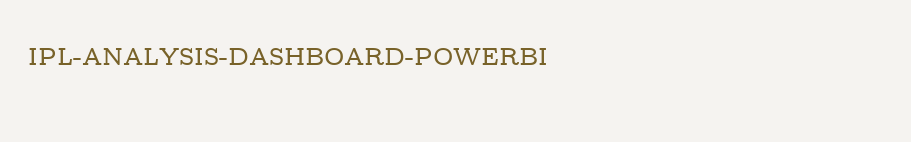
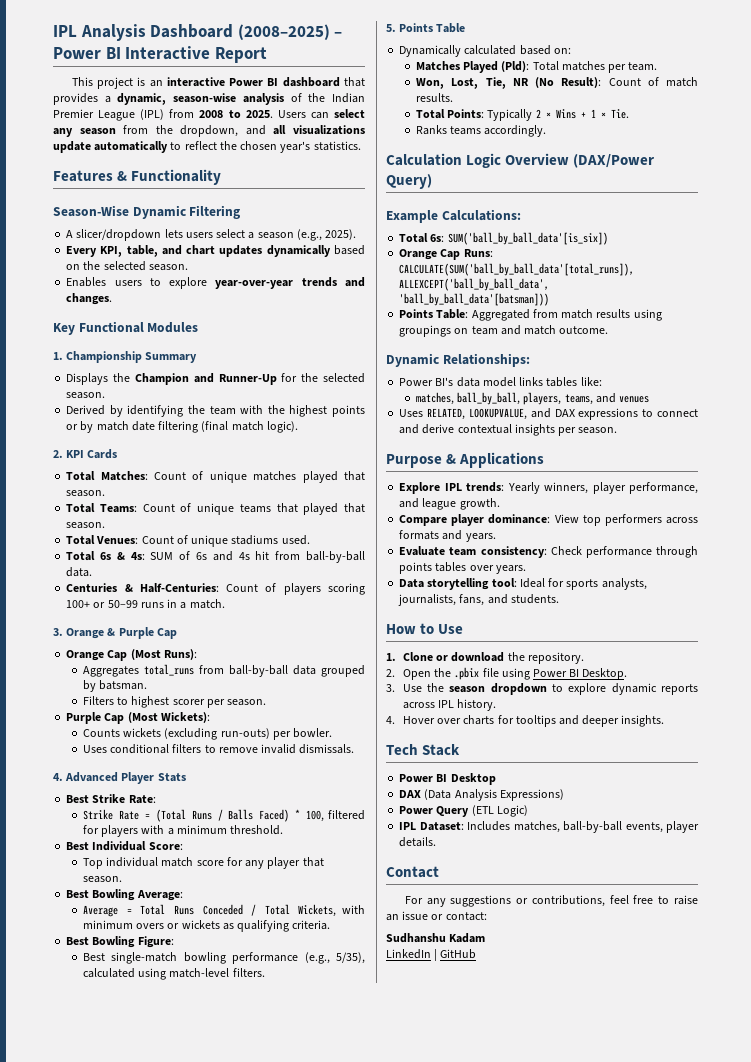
[28,48,548,65] IPL-ANALYSIS-DASHBOARD-POWERBI -> [53,24,343,41] [53,46,267,63] [71,77,365,89] [53,93,366,105] [53,109,365,121] [53,125,365,137] [53,141,361,153] [53,169,222,185] [53,205,241,219] [66,229,357,241] [66,245,365,257] [66,261,188,271] [66,277,366,289] [66,293,113,305] [53,321,199,335] [53,351,198,363] [66,373,365,385] [66,392,106,399] [66,405,365,417] [66,421,298,433] [53,449,118,459] [66,471,365,483] [66,490,106,497] [66,503,365,515] [66,522,106,529] [66,535,310,547] [66,551,366,563] [66,567,93,577] [66,583,366,595] [66,599,225,609] [53,627,177,639] [66,649,197,661] [82,664,365,677] [82,680,148,692] [82,696,267,708] [66,712,210,724] [82,728,333,740] [82,744,355,754] [53,772,186,784] [66,794,156,804] [82,809,366,822] [82,825,284,837] [66,841,183,851] [82,857,324,869] [82,876,122,883] [66,889,183,901] [82,904,365,917] [82,920,331,932] [66,936,174,948] [82,952,365,964] [82,968,265,980] [386,23,466,33] [399,45,571,57] [415,61,658,73] [415,77,698,89] [415,93,453,102] [415,109,629,121] [415,125,547,137] [386,153,655,168] [386,174,432,189] [386,209,521,223] [399,232,608,245] [399,249,493,260] [399,263,635,276] [399,278,550,291] [399,293,550,306] [399,309,662,321] [399,325,609,337] [386,353,530,367] [399,377,602,387] [415,392,650,405] [399,408,698,420] [399,424,618,436] [386,452,545,468] [399,482,698,494] [399,498,500,510] [399,514,698,526] [399,530,496,542] [399,546,698,558] [399,562,526,574] [399,578,647,590] [398,594,559,606] [386,623,464,634] [386,652,584,664] [386,667,628,680] [386,683,698,695] [402,699,497,711] [386,715,665,727] [386,744,461,756] [399,773,496,785] [399,789,564,801] [399,805,528,817] [399,821,699,833] [399,837,437,847] [386,866,439,878] [404,895,698,907] [386,911,487,921] [386,933,486,943] [386,949,477,961] IPL Analysis Dashboard (2008–2025) – Power BI Interactive Report // This project is an interactive Power BI dashboard that provides a dynamic, season-wise analysis of the Indian Premier League (IPL) from 2008 to 2025. Users can select any season from the dropdown, and all visualizations update automatically to reflect the chosen year's statistics. // Features & Functionality // Season-Wise Dynamic Filtering // A slicer/dropdown lets users select a season (e.g., 2025). // Every KPI, table, and chart updates dynamically based on the selected season. // Enables users to explore year-over-year trends and changes. // Key Functional Modules // 1. Championship Summary // Displays the Champion and Runner-Up for the selected season. // Derived by identifying the team with the highest points or by match date filtering (final match logic). // 2. KPI Cards // Total Matches: Count of unique matches played that season. // Total Teams: Count of unique teams that played that season. // Total Venues: Count of unique stadiums used. // Total 6s & 4s: SUM of 6s and 4s hit from ball-by-ball data. // Centuries & Half-Centuries: Count of players scoring 100+ or 50–99 runs in a match. // 3. Orange & Purple Cap // Orange Cap (Most Runs): // Aggregates total_runs from ball-by-ball data grouped by batsman. // Filters to highest scorer per season. // Purple Cap (Most Wickets): // Counts wickets (excluding run-outs) per bowler. // Uses conditional filters to remove invalid dismissals. // 4. Advanced Player Stats // Best Strike Rate: // Strike Rate = (Total Runs / Balls Faced) * 100, filtered for players with a minimum threshold. // Best Individual Score: // Top individual match score for any player that season. // Best Bowling Average: // Average = Total Runs Conceded / Total Wickets, with minimum overs or wickets as qualifying criteria. // Best Bowling Figure: // Best single-match bowling performance (e.g., 5/35), calculated using match-level filters. // 5. Points Table // Dynamically calculated based on: // Matches Played (Pld): Total matches per team. // Won, Lost, Tie, NR (No Result): Count of match results. // Total Points: Typically 2 × Wins + 1 × Tie. // Ranks teams accordingly. // Calculation Logic Overview (DAX/Power Query) // Example Calculations: // Total 6s: SUM('ball_by_ball_data'[is_six]) // Orange Cap Runs: CALCULATE(SUM('ball_by_ball_data'[total_runs]), ALLEXCEPT('ball_by_ball_data', 'ball_by_ball_data'[batsman])) // Points Table: Aggregated from match results using groupings on team and match outcome. // Dynamic Relationships: // Power BI's data model links tables like: // matches, ball_by_ball, players, teams, and venues // Uses RELATED, LOOKUPVALUE, and DAX expressions to connect and derive contextual insights per season. // Purpose & Applications // Explore IPL trends: Yearly winners, player performance, and league growth. // Compare player dominance: View top performers across formats and years. // Evaluate team consistency: Check performance through points tables over years. // Data storytelling tool: Ideal for sports analysts, journalists, fans, and students. // How to Use // 1. Clone or download the repository. // 2. Open the .pbix file using Power BI Desktop. // 3. Use the season dropdown to explore dynamic reports across IPL history. // 4. Hover over charts for tooltips and deeper insights. // Tech Stack // Power BI Desktop // DAX (Data Analysis Expressions) // Power Query (ETL Logic) // IPL Dataset: Includes matches, ball-by-ball events, player details. // Contact // For any suggestions or contributions, feel free to raise an issue or contact: // Sudhanshu Kadam // LinkedIn | GitHub

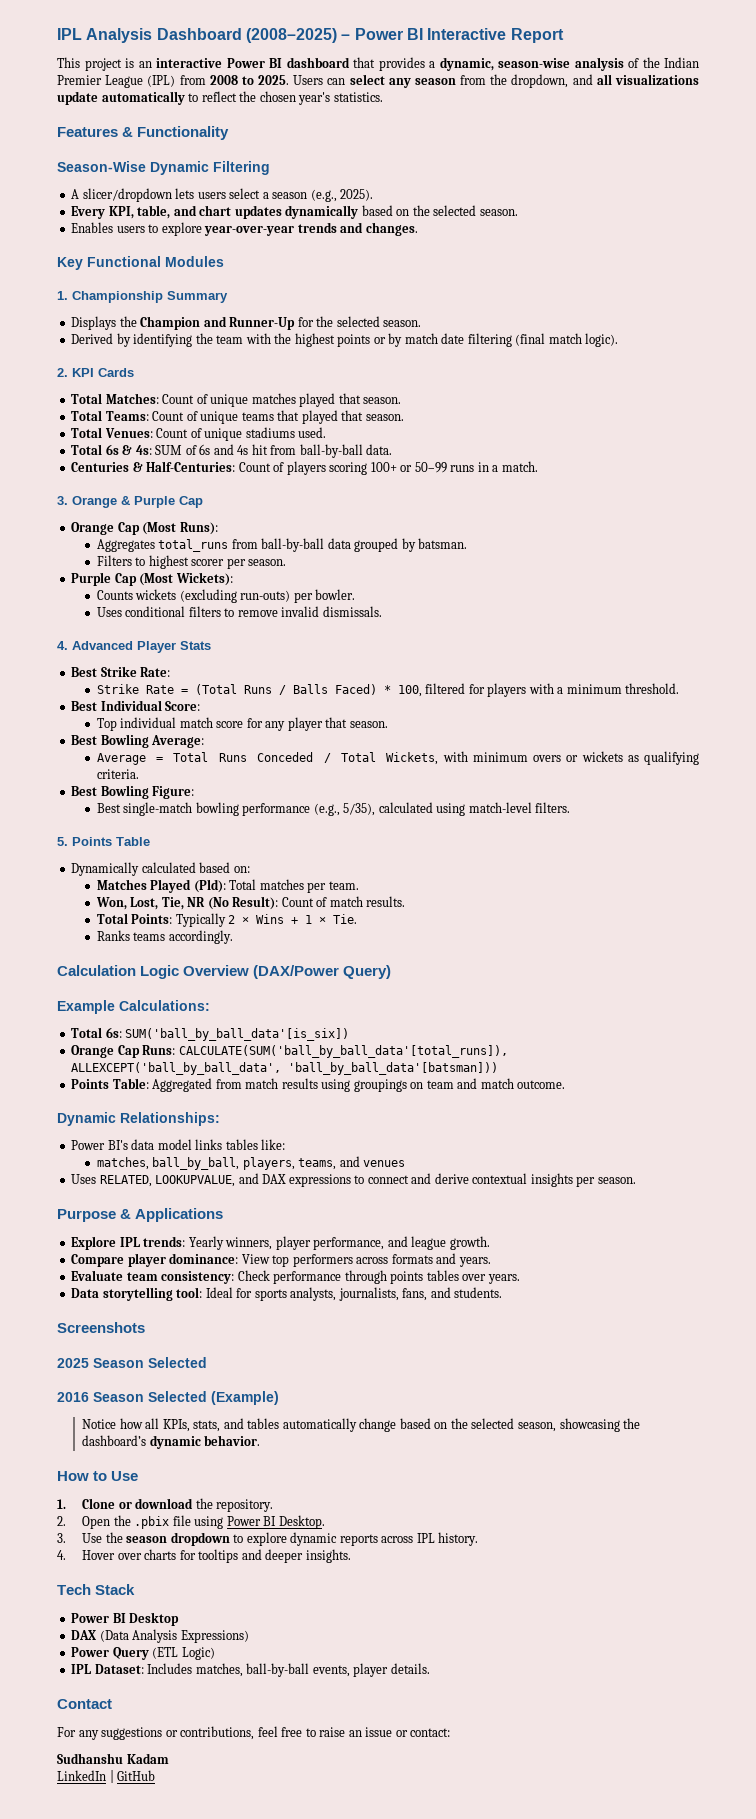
(559, 599) none -> [57,1322,145,1333] [57,1357,207,1368] [57,1391,279,1405] [82,1418,641,1432] [82,1435,261,1449] // Screenshots // 2025 Season Selected // 2016 Season Selected (Example) // Notice how all KPIs, stats, and tables automatically change based on the selected season, showcasing the dashboard’s dynamic behavior.

